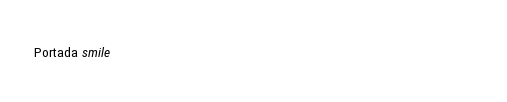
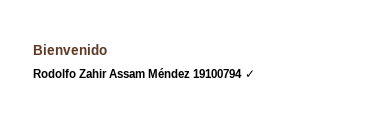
[34,47,110,57] Portada smile -> [33,44,107,55] [33,68,255,78] Bienvenido // Rodolfo Zahir Assam Méndez 19100794 ✓

